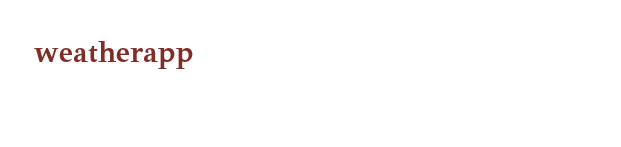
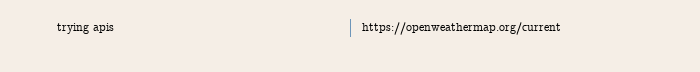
[34,41,194,69] weatherapp -> [57,23,114,34] [362,22,561,35] trying apis // https://openweathermap.org/current

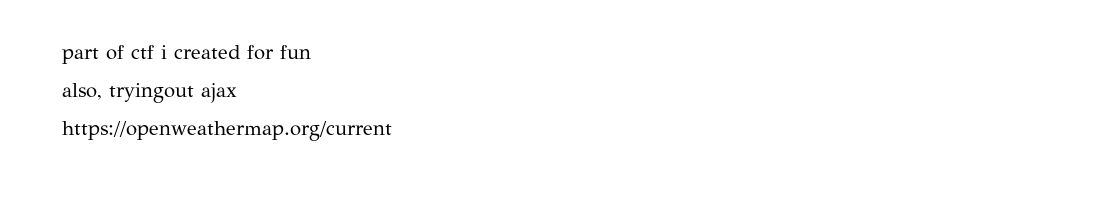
[57,23,114,34] trying apis -> [62,45,311,64] [62,83,237,103] part of ctf i created for fun // also, tryingout ajax

